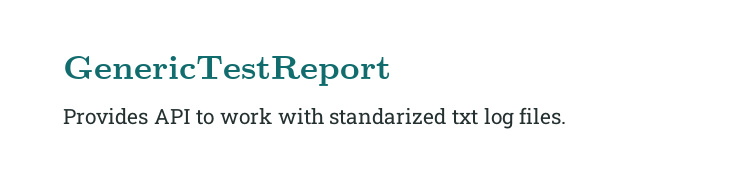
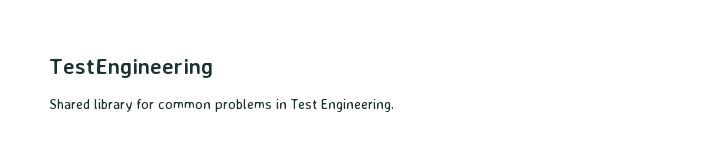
[63,56,391,86] [63,107,567,129] GenericTestReport // Provides API to work with standarized txt log files. -> [49,59,213,78] [49,99,394,112] TestEngineering // Shared library for common problems in Test Engineering.

